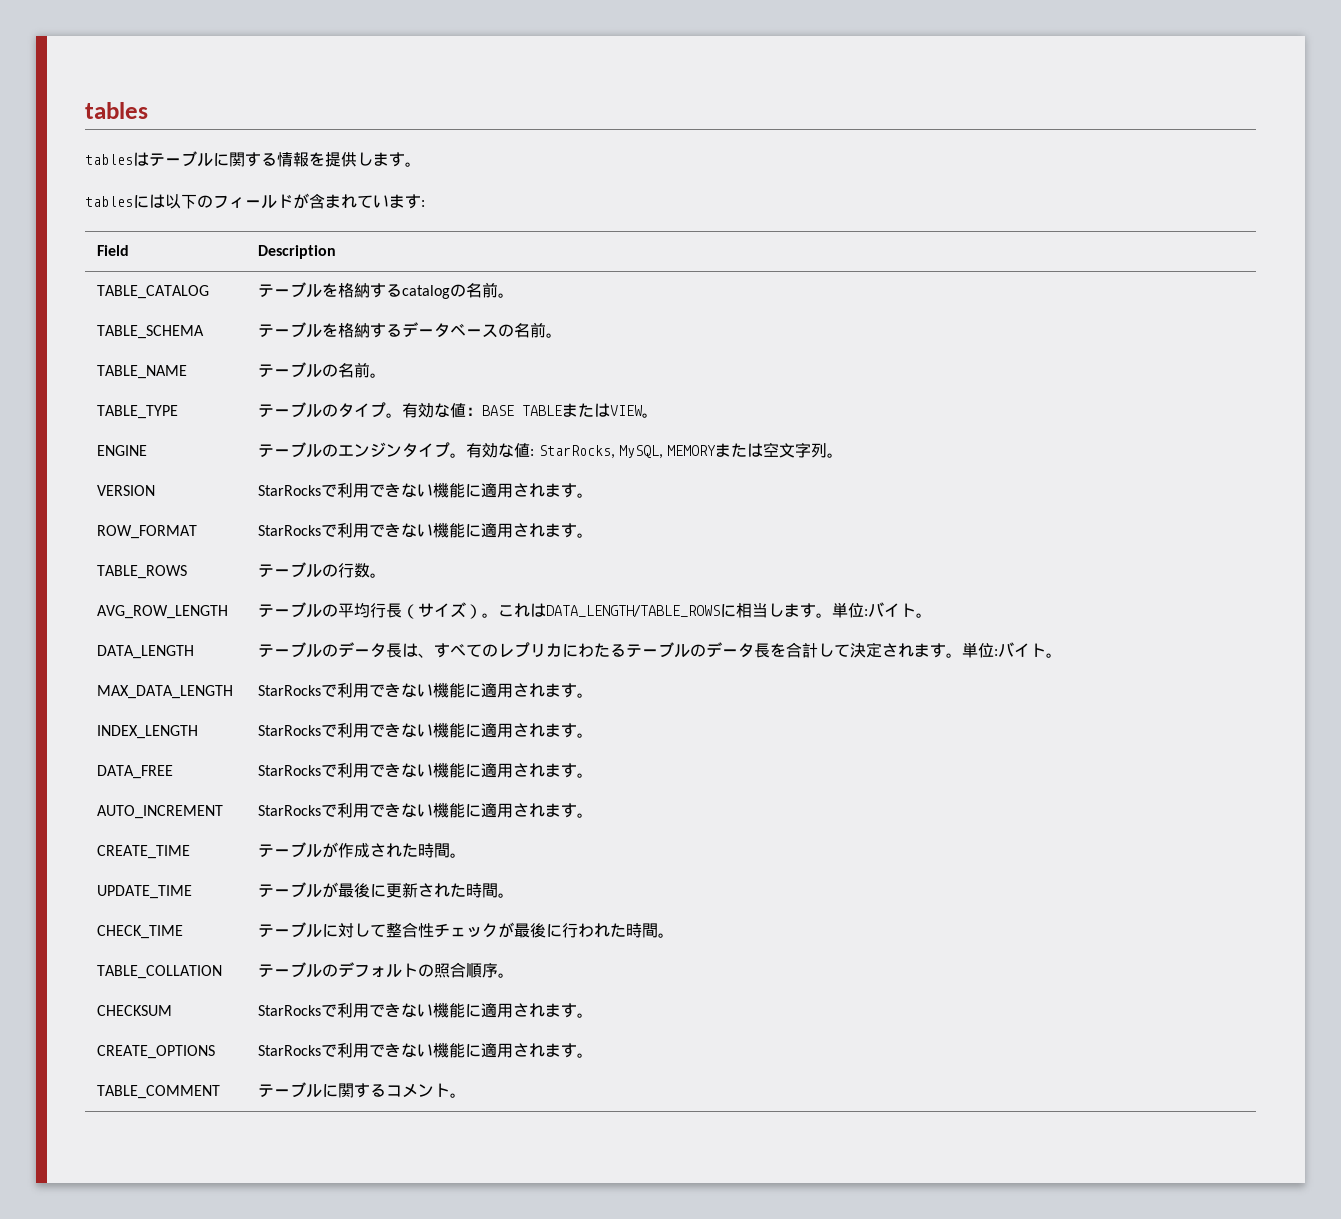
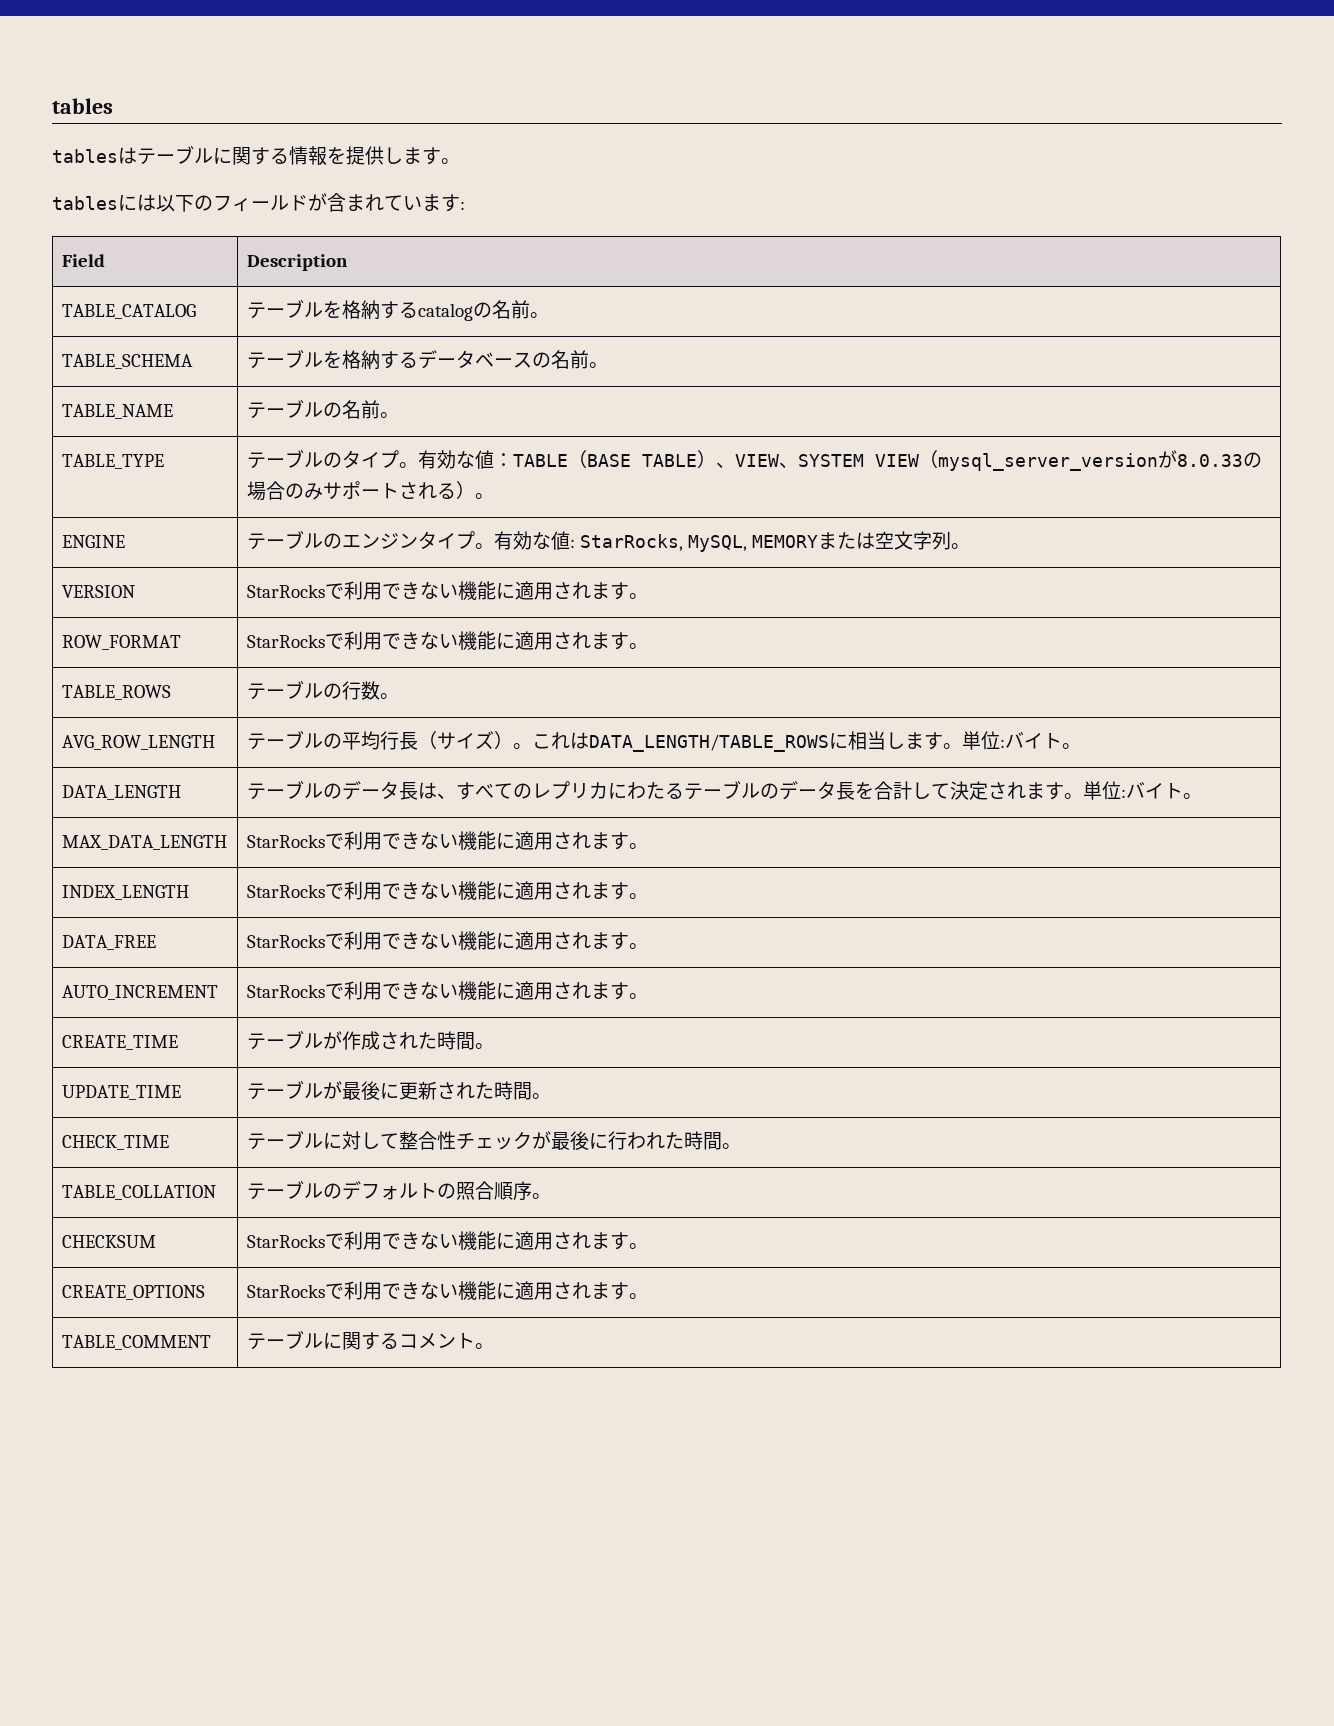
(483, 411) none -> [512,450,587,469] TABLE（
[562,403,643,417] またはVIEW -> [696,450,1262,471] [246,481,475,501] ）、VIEW、SYSTEM VIEW（mysql_server_versionが8.0.33の場合のみサポートされる）

